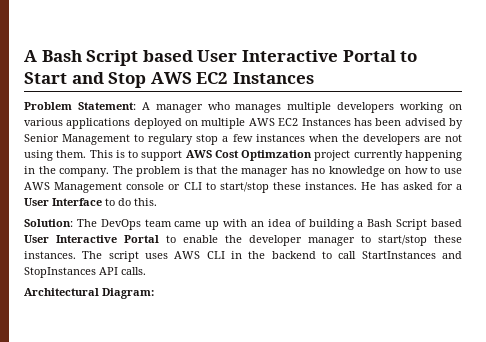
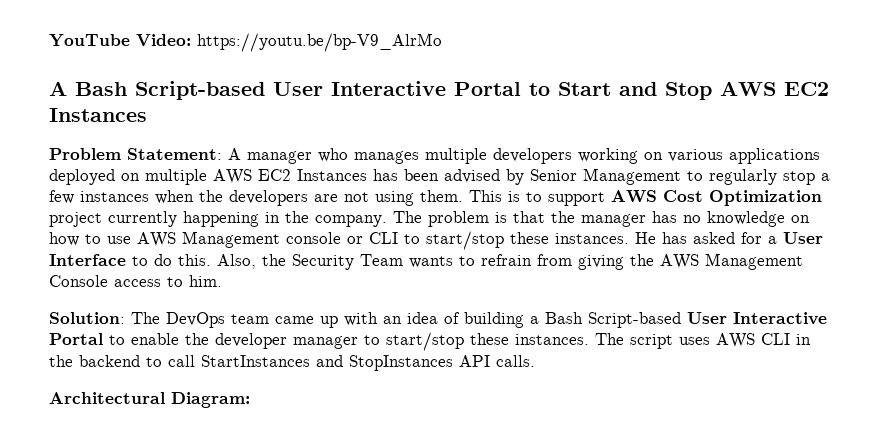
[24,50,193,66] A Bash Script based -> [49,33,442,52] [49,81,265,100] YouTube Video: https://youtu.be/bp-V9_AlrMo // A Bash Script-based
[148,134,194,145] regulary -> [709,169,777,185] regularly
[241,150,313,161] Optimzation -> [709,190,822,206] Optimization
(157, 202) none -> [217,253,803,270] [49,275,222,287] Also, the Security Team wants to refrain from giving the AWS Management Console access to him.
[396,219,462,230] Script based -> [588,312,681,328] Script-based

